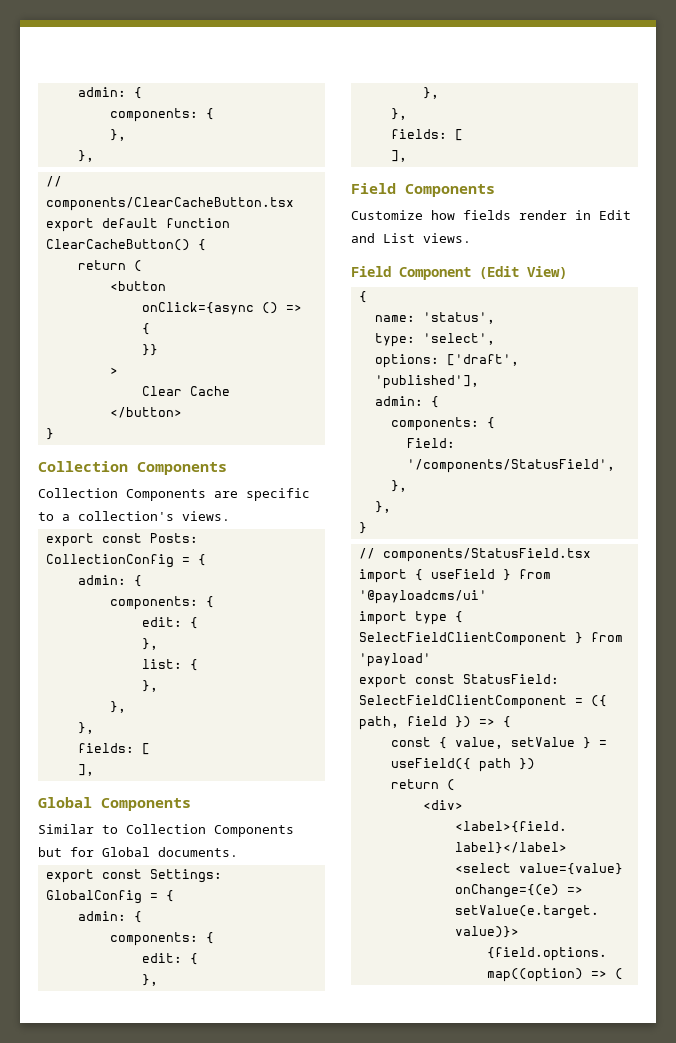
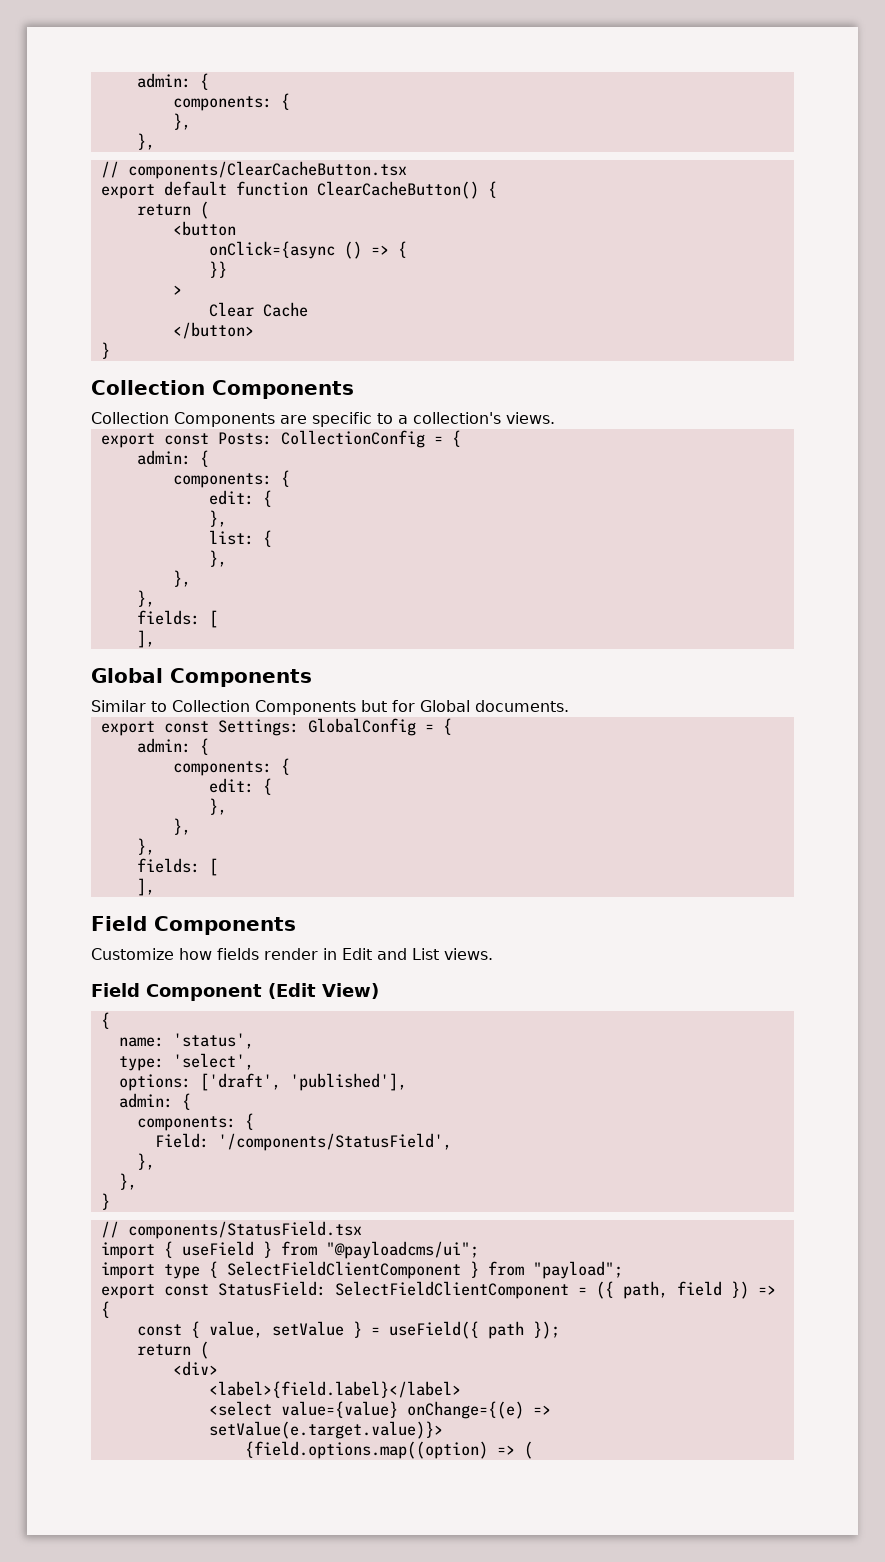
[358,590,487,604] '@payloadcms/ui' -> [325,1241,479,1259] "@payloadcms/ui";
[358,653,431,667] 'payload' -> [532,1261,623,1279] "payload";
[518,758,535,770] }) -> [532,1321,560,1339] });

